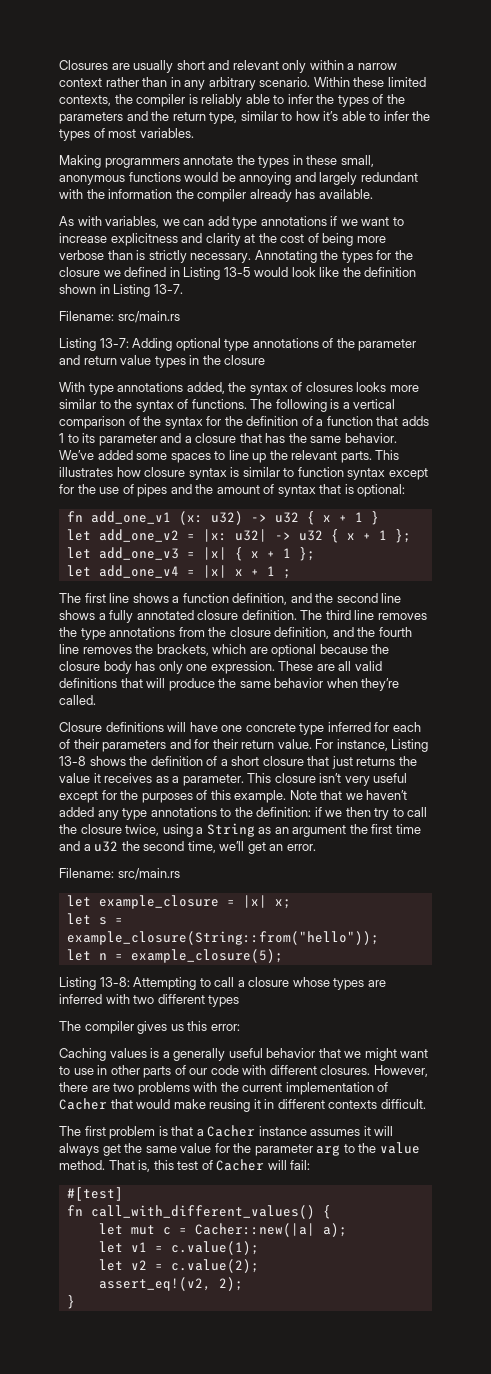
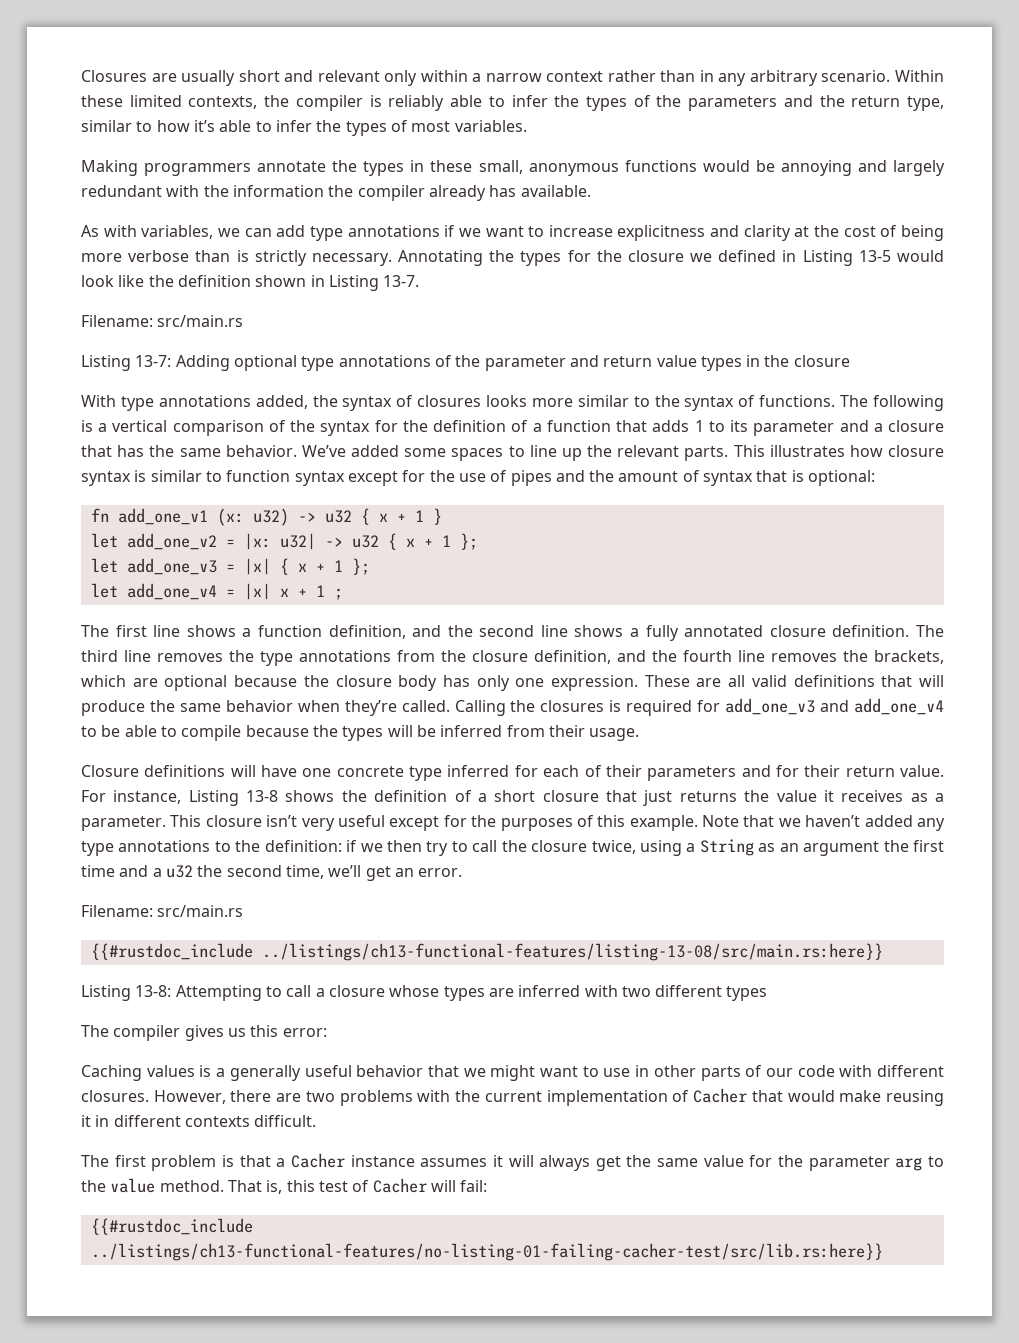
(96, 700) none -> [454,698,945,716] [81,725,640,741] Calling the closures is required for add_one_v3 and add_one_v4 to be able to compile because the types will be inferred from their usage.
[66,895,291,909] [66,913,123,925] [66,931,379,945] [66,949,283,963] let example_closure = |x| x; // let s = example_closure(String::from("hello")); // let n = example_closure(5); -> [90,943,883,961] {{#rustdoc_include ../listings/ch13-functional-features/listing-13-08/src/main.rs:here}}
[66,1187,123,1201] [66,1205,331,1219] [98,1223,347,1237] [98,1241,259,1255] [98,1259,259,1273] [98,1277,243,1291] [66,1295,75,1309] #[test] // fn call_with_different_values() { // let mut c = Cacher::new(|a| a); // let v1 = c.value(1); // let v2 = c.value(2); // assert_eq!(v2, 2); // } -> [90,1218,253,1235] [90,1243,883,1261] {{#rustdoc_include ../listings/ch13-functional-features/no-listing-01-failing-cacher-test/src/lib.rs:here}}

